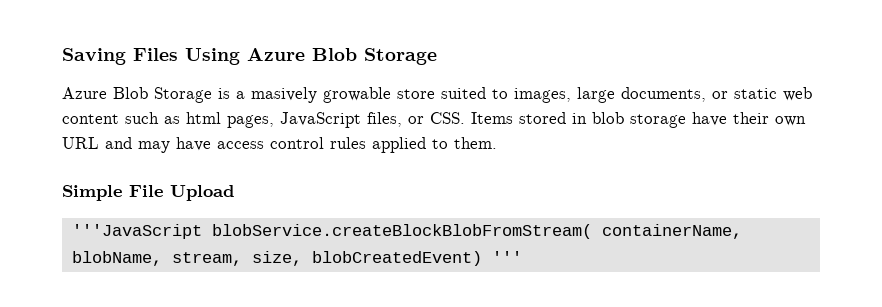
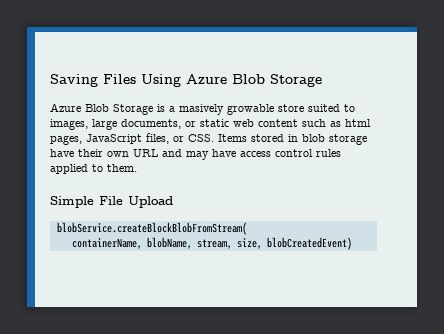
[71,224,202,239] '''JavaScript -> (173, 202) none
(592, 231) none -> (247, 228) //
[491,251,522,263] ''' -> (352, 243) none

